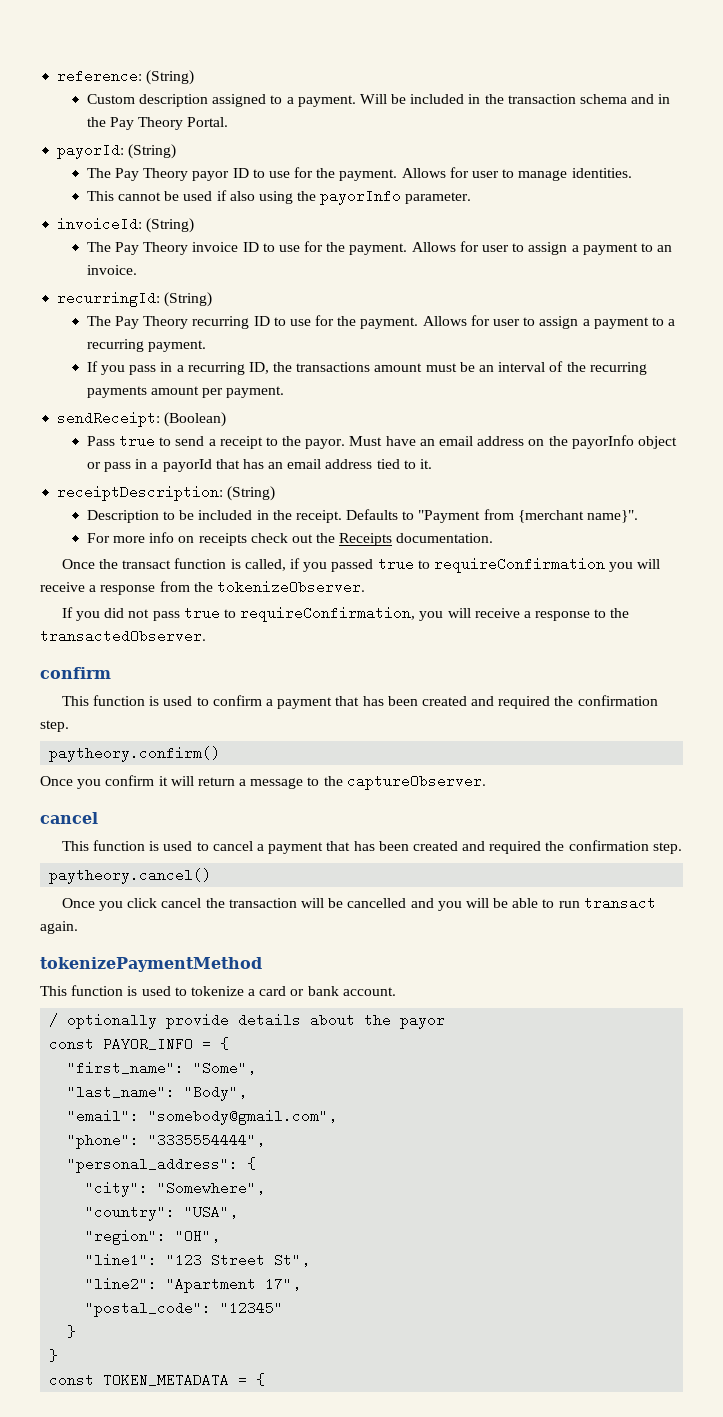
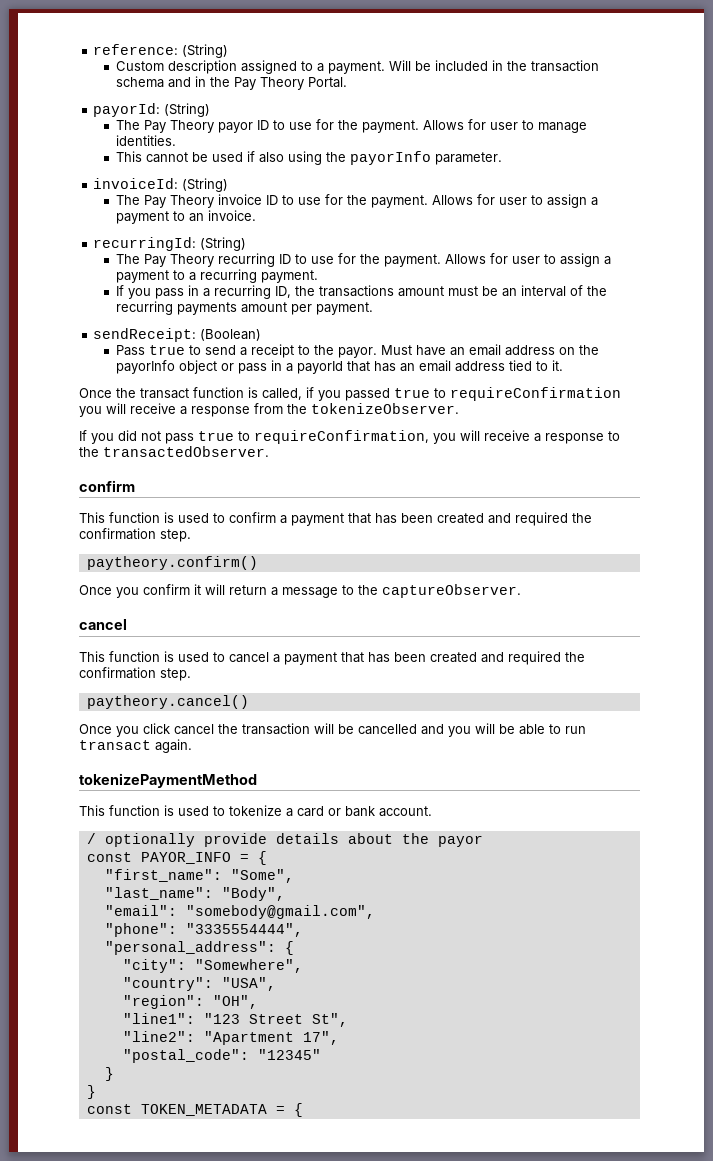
[57,485,276,501] [86,509,639,523] [86,532,494,546] // receiptDescription: (String) // Description to be included in the receipt. Defaults to "Payment from {merchant name}". // For more info on receipts check out the Receipts documentation. -> (564, 365) none

